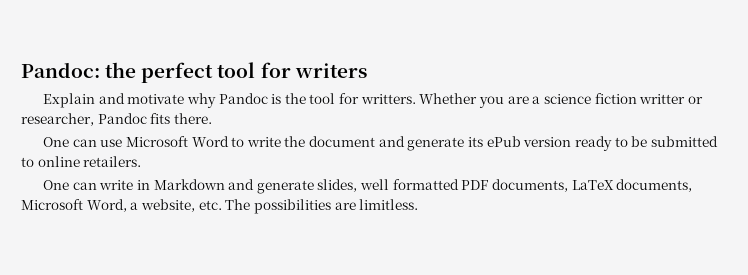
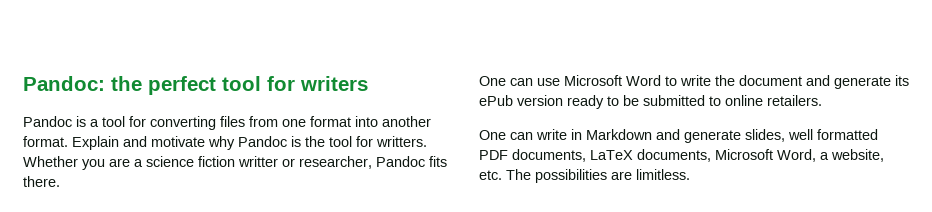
(367, 70) none -> [23,116,431,130] [23,136,68,147] Pandoc is a tool for converting files from one format into another format.

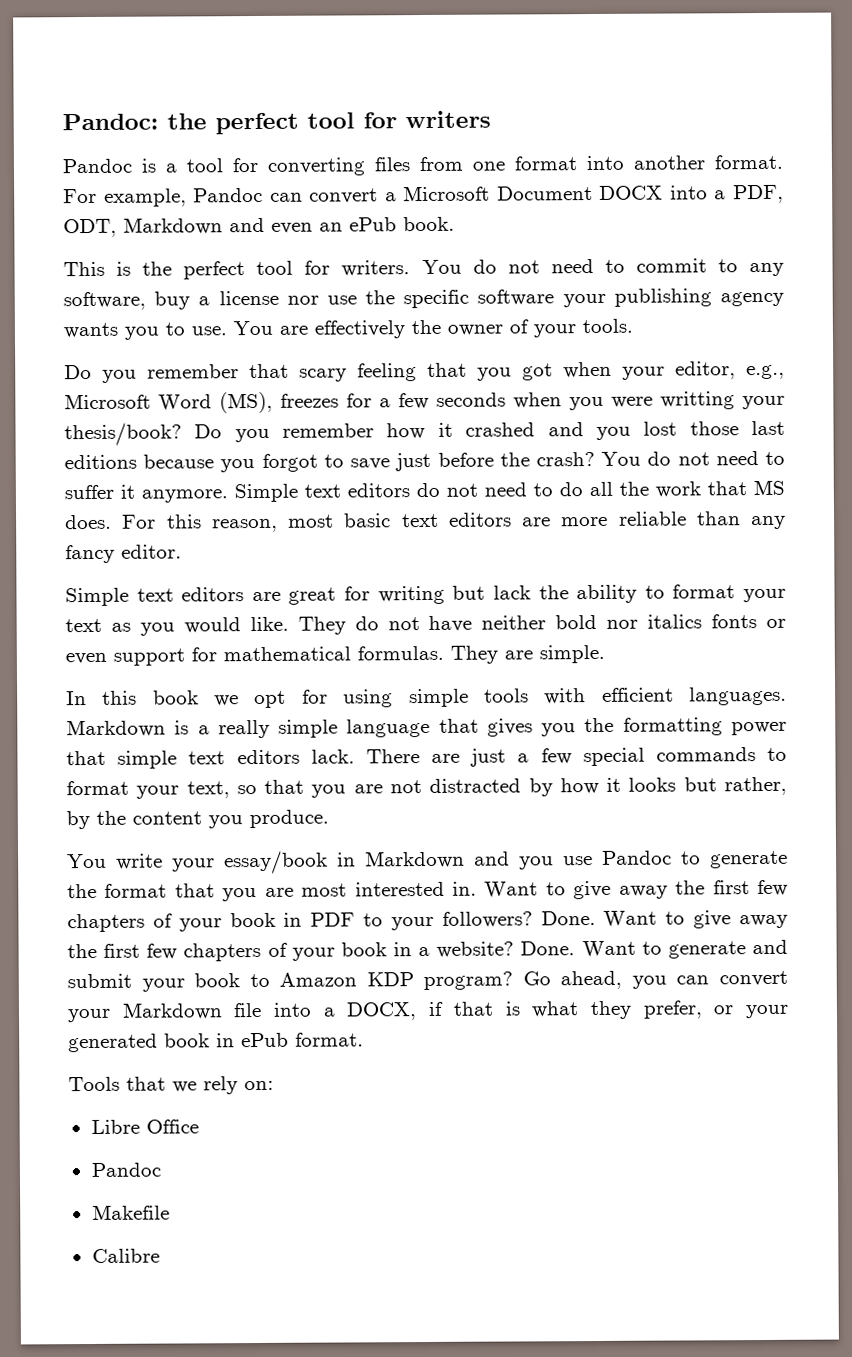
[72,136,287,150] Explain and motivate why Pandoc -> [63,184,784,207] [63,216,455,238] [63,261,105,277] For example, Pandoc can convert a Microsoft Document DOCX into a PDF, ODT, Markdown and even an ePub book. // This
[329,136,427,147] [23,156,447,170] [23,176,60,187] [479,75,909,89] [479,95,822,109] [479,129,878,143] [479,149,884,162] [479,169,690,183] tool for writters. Whether you are a science fiction writter or researcher, Pandoc fits there. // One can use Microsoft Word to write the document and generate its ePub version ready to be submitted to online retailers. // One can write in Markdown and generate slides, well formatted PDF documents, LaTeX documents, Microsoft Word, a website, etc. The possibilities are limitless. -> [183,258,784,280] [63,288,784,311] [63,318,633,340] [64,361,785,383] [64,391,785,414] [64,420,786,447] [64,451,785,473] [64,479,785,503] [65,511,786,533] [65,544,182,564] [65,584,787,607] [65,614,787,636] [65,644,605,666] [66,686,788,709] [66,717,787,739] [66,747,787,769] [66,776,788,799] [66,809,329,830] [67,850,788,875] [67,879,789,902] [67,910,788,933] [67,939,788,962] [67,970,788,992] [67,1000,789,1023] [68,1032,364,1053] [68,1076,274,1095] [90,1119,199,1134] [90,1162,161,1177] [91,1204,170,1220] [91,1248,160,1263] perfect tool for writers. You do not need to commit to any software, buy a license nor use the specific software your publishing agency wants you to use. You are effectively the owner of your tools. // Do you remember that scary feeling that you got when your editor, e.g., Microsoft Word (MS), freezes for a few seconds when you were writting your thesis/book? Do you remember how it crashed and you lost those last editions because you forgot to save just before the crash? You do not need to suffer it anymore. Simple text editors do not need to do all the work that MS does. For this reason, most basic text editors are more reliable than any fancy editor. // Simple text editors are great for writing but lack the ability to format your text as you would like. They do not have neither bold nor italics fonts or even support for mathematical formulas. They are simple. // In this book we opt for using simple tools with efficient languages. Markdown is a really simple language that gives you the formatting power that simple text editors lack. There are just a few special commands to format your text, so that you are not distracted by how it looks but rather, by the content you produce. // You write your essay/book in Markdown and you use Pandoc to generate the format that you are most interested in. Want to give away the first few chapters of your book in PDF to your followers? Done. Want to give away the first few chapters of your book in a website? Done. Want to generate and submit your book to Amazon KDP program? Go ahead, you can convert your Markdown file into a DOCX, if that is what they prefer, or your generated book in ePub format. // Tools that we rely on: // Libre Office // Pandoc // Makefile // Calibre

